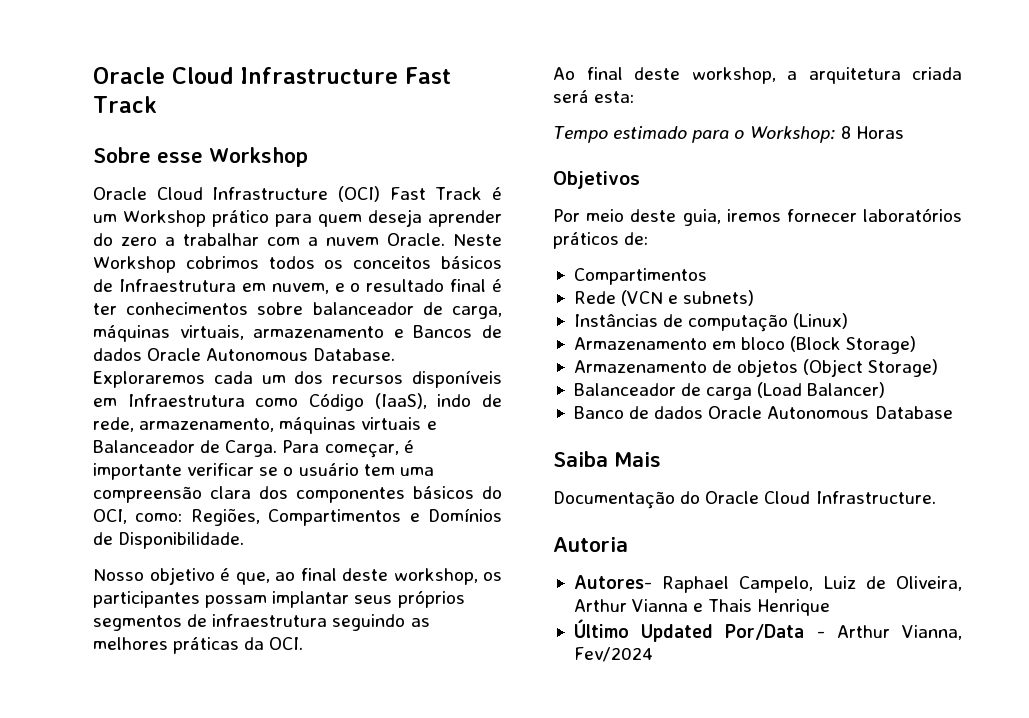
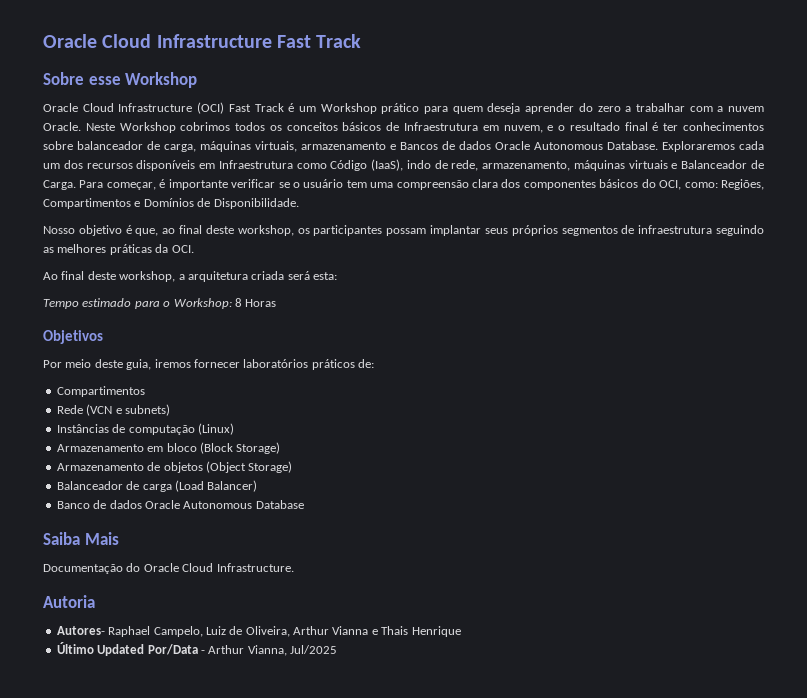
[573,647,653,662] Fev/2024 -> [290,645,337,654] Jul/2025

